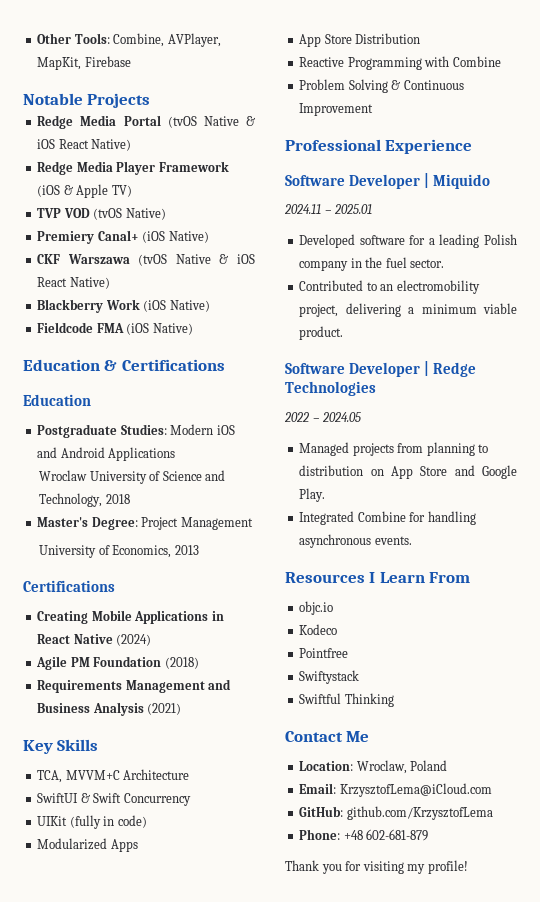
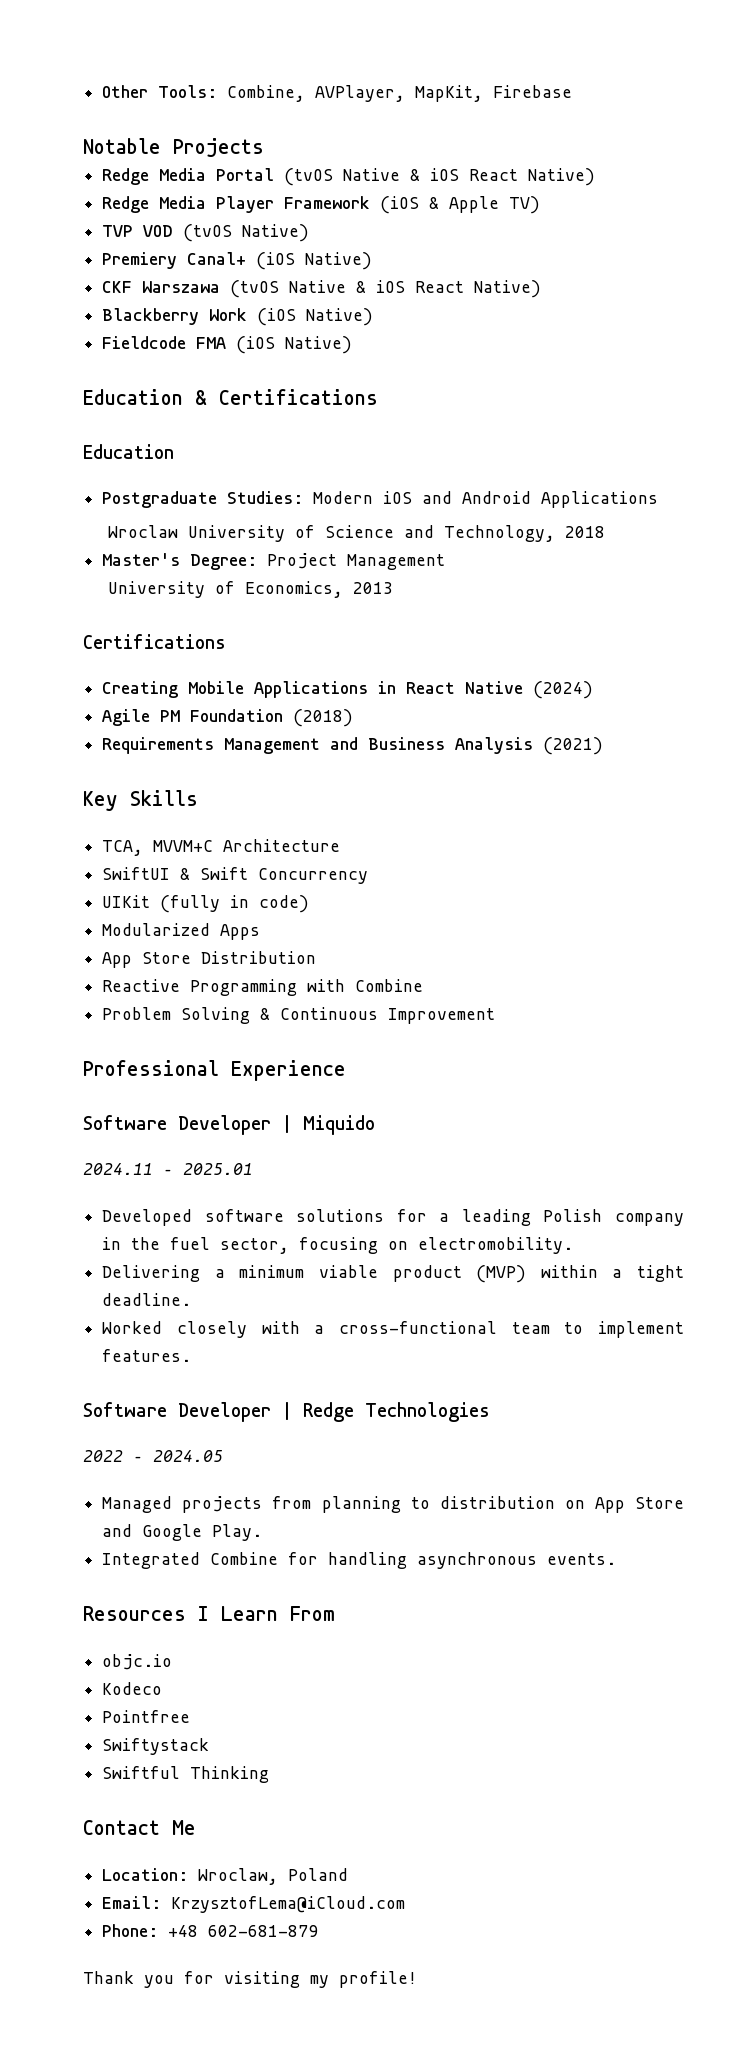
(405, 240) none -> [296,1209,385,1222] solutions
[410,259,445,268] [299,280,480,294] [299,303,517,317] [299,326,344,340] sector. // Contributed to an electromobility project, delivering a minimum viable product. -> [220,1237,574,1254] [102,1265,684,1283] [102,1293,192,1306] [102,1321,684,1338] [102,1349,192,1362] sector, focusing on electromobility. // Delivering a minimum viable product (MVP) within a tight deadline. // Worked closely with a cross-functional team to implement features.
[299,806,493,820] // GitHub: github.com/KrzysztofLema -> (406, 1904) none

